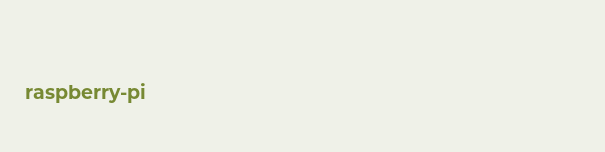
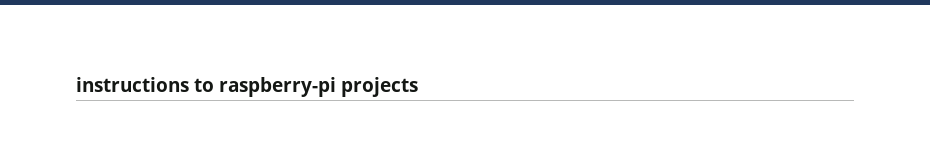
[25,83,146,103] raspberry-pi -> [76,77,419,97] instructions to raspberry-pi projects

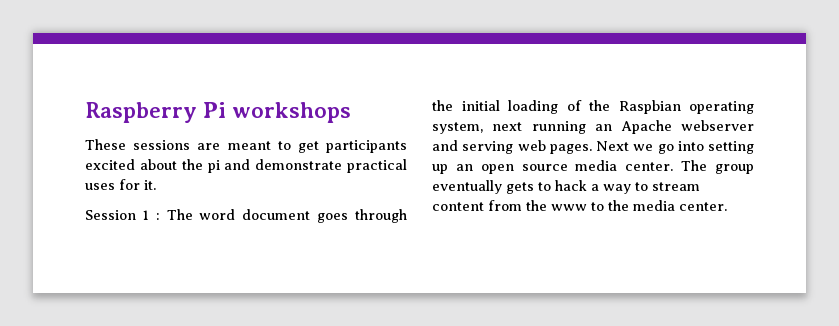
[76,77,419,97] instructions to raspberry-pi projects -> [85,102,352,123] [85,139,407,153] [85,159,407,173] [85,179,156,190] [85,209,407,223] [432,100,754,114] [432,120,754,134] [432,140,754,154] [432,160,754,174] [432,180,700,194] [432,200,727,211] Raspberry Pi workshops // These sessions are meant to get participants excited about the pi and demonstrate practical uses for it. // Session 1 : The word document goes through the initial loading of the Raspbian operating system, next running an Apache webserver and serving web pages. Next we go into setting up an open source media center. The group eventually gets to hack a way to stream content from the www to the media center.

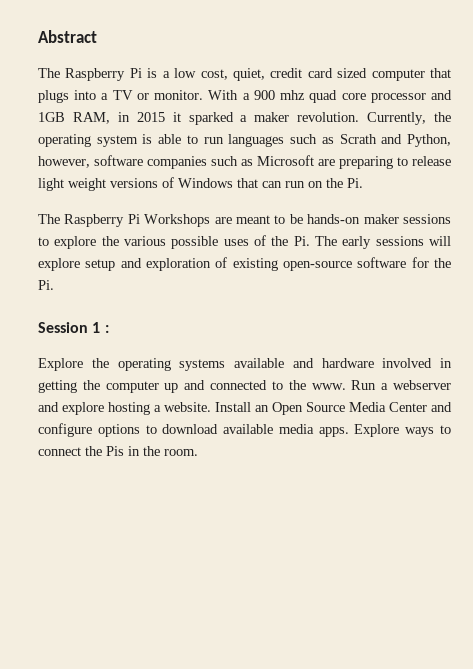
[85,102,352,123] [85,139,407,153] [85,159,407,173] [85,179,156,190] [85,209,407,223] [432,100,754,114] [432,120,754,134] [432,140,754,154] [432,160,754,174] [432,180,700,194] [432,200,727,211] Raspberry Pi workshops // These sessions are meant to get participants excited about the pi and demonstrate practical uses for it. // Session 1 : The word document goes through the initial loading of the Raspbian operating system, next running an Apache webserver and serving web pages. Next we go into setting up an open source media center. The group eventually gets to hack a way to stream content from the www to the media center. -> [38,30,97,43] [38,68,452,81] [38,90,452,103] [38,112,451,125] [38,134,452,147] [38,155,451,169] [38,177,363,191] [38,214,451,227] [38,235,451,249] [38,257,451,271] [38,280,54,290] [38,322,109,333] [38,358,452,371] [38,380,451,393] [38,402,452,415] [38,423,451,437] [38,446,198,456] Abstract // The Raspberry Pi is a low cost, quiet, credit card sized computer that plugs into a TV or monitor. With a 900 mhz quad core processor and 1GB RAM, in 2015 it sparked a maker revolution. Currently, the operating system is able to run languages such as Scrath and Python, however, software companies such as Microsoft are preparing to release light weight versions of Windows that can run on the Pi. // The Raspberry Pi Workshops are meant to be hands-on maker sessions to explore the various possible uses of the Pi. The early sessions will explore setup and exploration of existing open-source software for the Pi. // Session 1 : // Explore the operating systems available and hardware involved in getting the computer up and connected to the www. Run a webserver and explore hosting a website. Install an Open Source Media Center and configure options to download available media apps. Explore ways to connect the Pis in the room.

